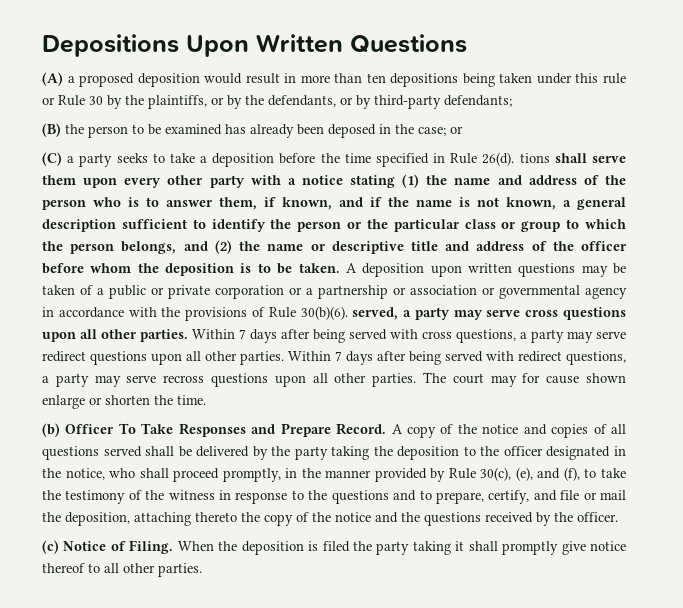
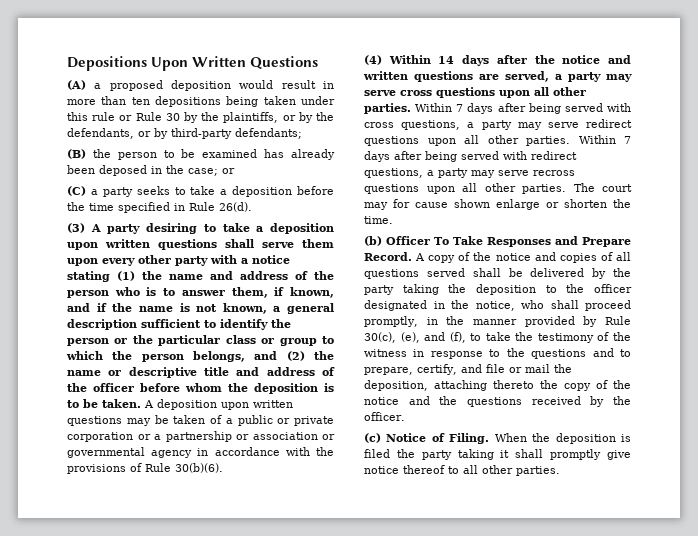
[519,153,550,163] tions -> [67,223,334,234] [67,239,217,250] // (3) A party desiring to take a deposition upon written questions
(348, 313) none -> [364,55,631,66] [363,71,499,82] // (4) Within 14 days after the notice and written questions are

